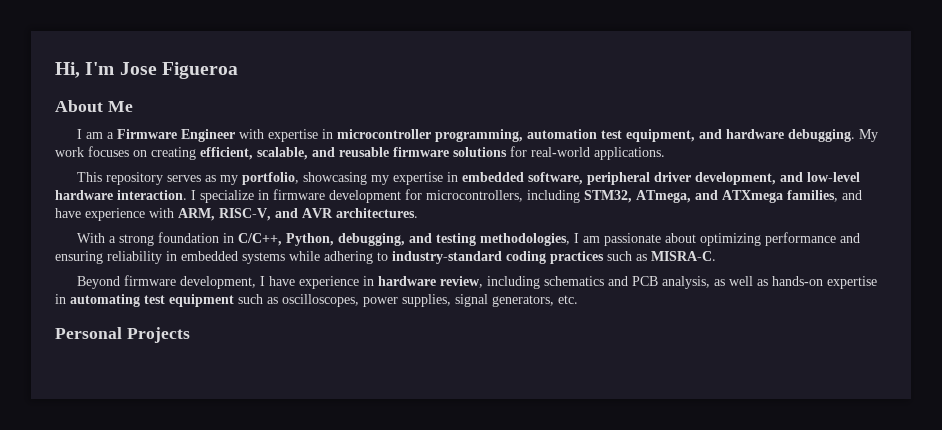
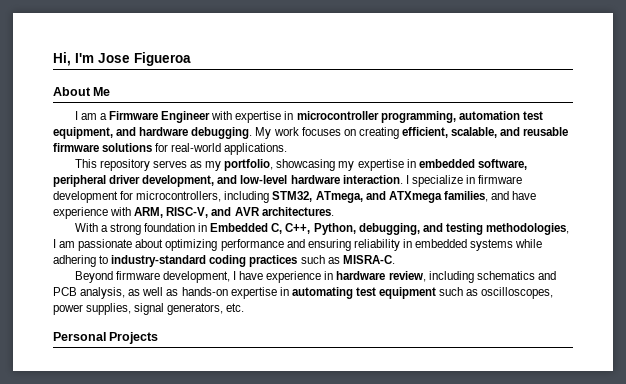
[237,233,282,246] C/C++, -> [210,223,311,234] Embedded C, C++,

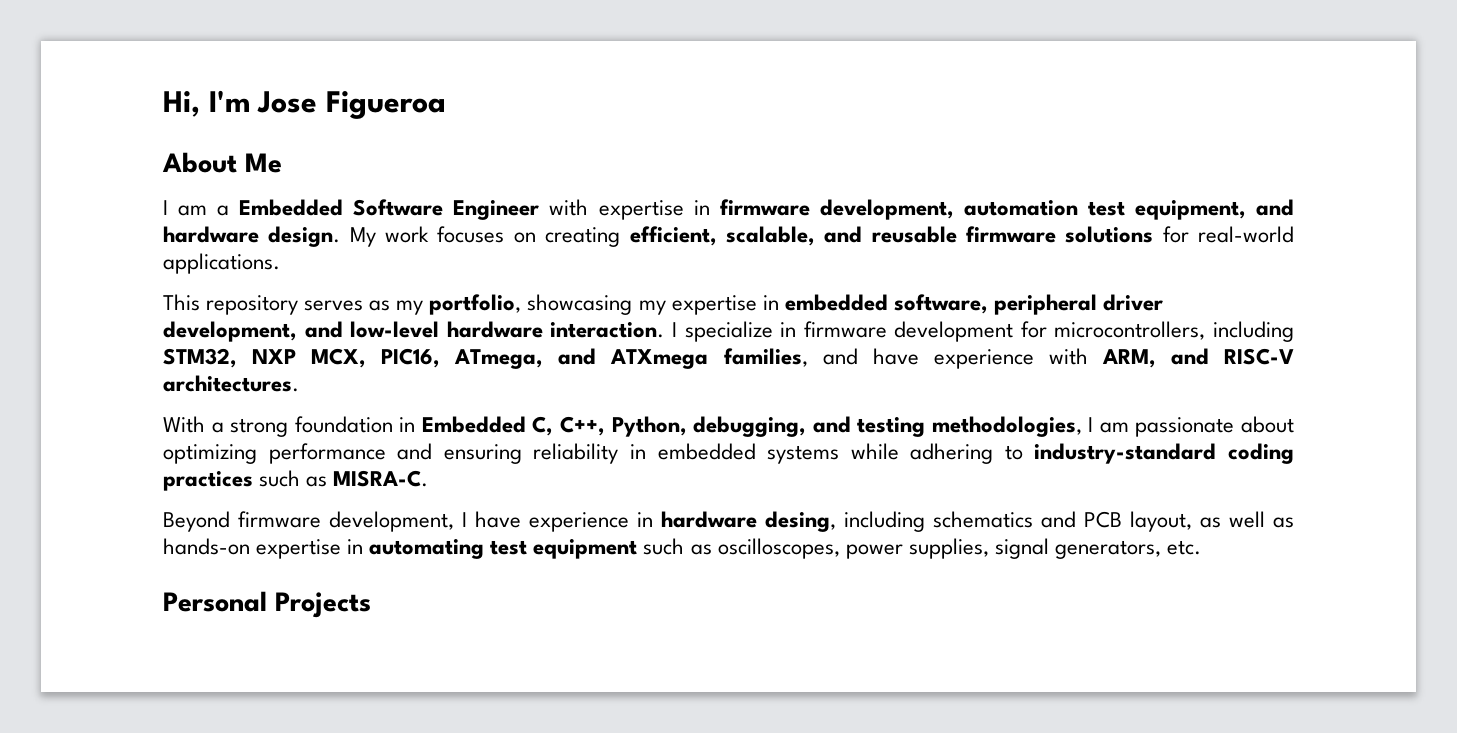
[109,111,159,120] Firmware -> [239,199,444,216] Embedded Software
[296,111,456,123] microcontroller programming, -> [719,199,954,220] firmware development,
[191,127,253,139] debugging. -> [268,226,341,247] design.
(313, 196) none -> [252,348,441,368] NXP MCX, PIC16,
[166,207,260,218] RISC-V, and AVR -> [1170,348,1294,365] and RISC-V
[388,271,426,282] review, -> [765,511,836,532] desing,
[80,287,126,299] analysis, -> [1130,511,1192,532] layout,

